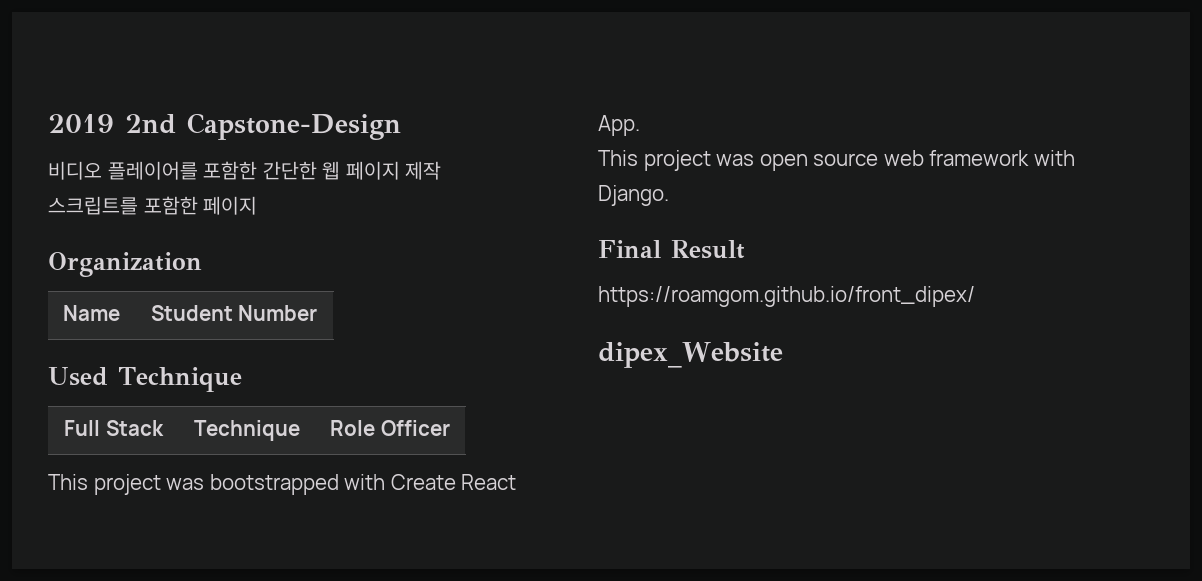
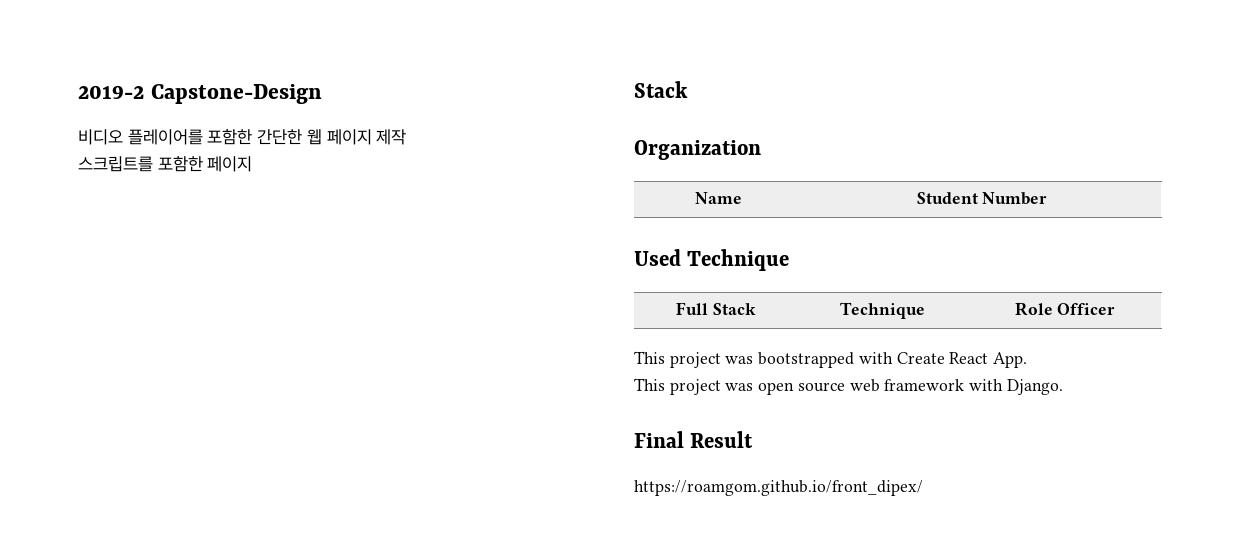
[48,114,176,134] 2019 2nd -> [78,85,144,99] 2019-2
(258, 205) none -> [634,81,688,98] // Stack
[598,342,783,368] // dipex_Website -> (923, 488) none

